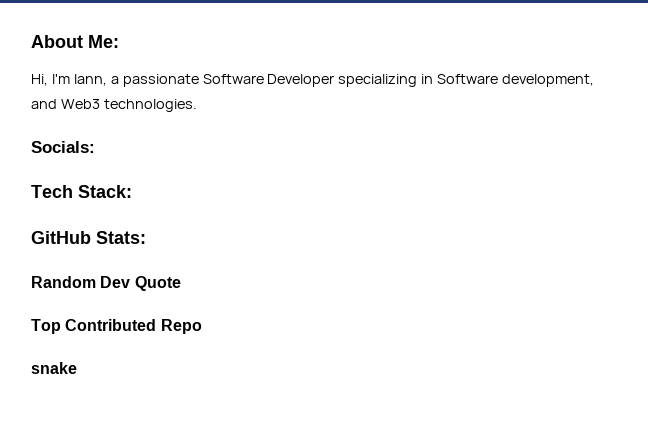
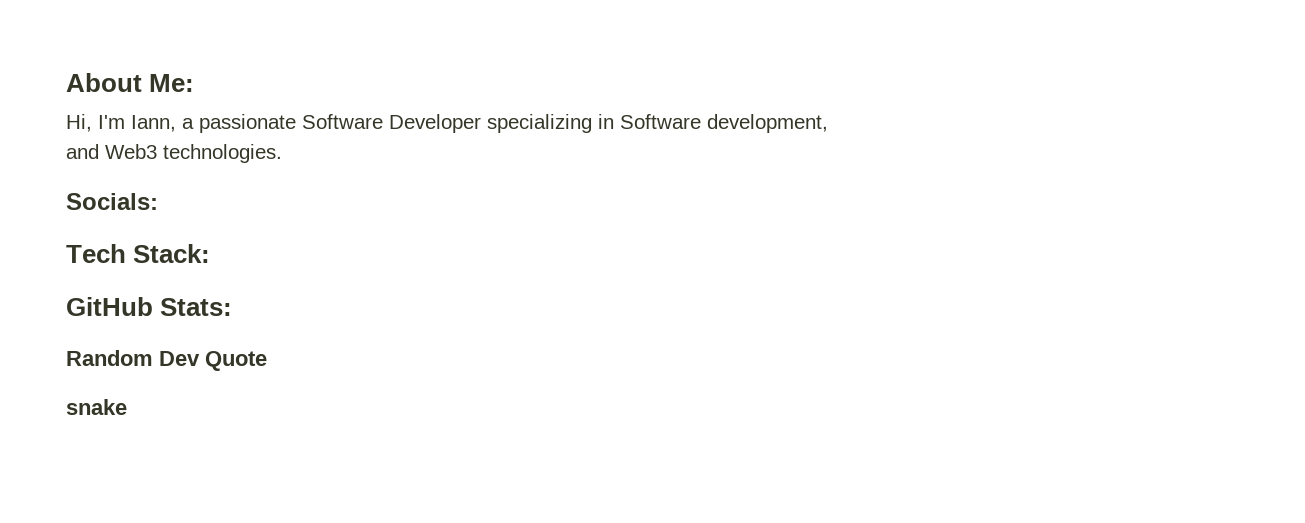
[31,319,202,334] // Top Contributed Repo -> (267, 361) none

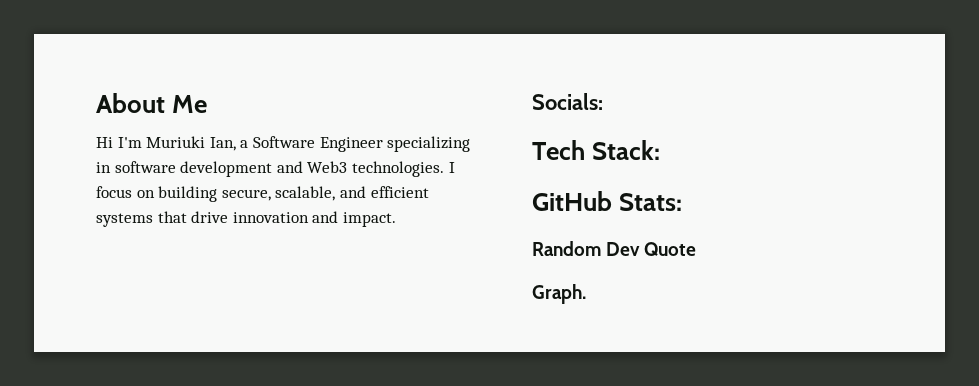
[149,74,195,92] [66,114,828,133] [66,144,282,163] Me: // Hi, I'm Iann, a passionate Software Developer specializing in Software development, // and Web3 technologies. -> [172,95,208,113] [96,136,471,152] [96,161,455,177] [96,186,429,202] [96,211,396,227] Me // Hi I'm Muriuki Ian, a Software Engineer specializing in software development and Web3 technologies. I focus on building secure, scalable, and efficient systems that drive innovation and impact.
[66,399,127,415] snake -> [532,284,586,304] Graph.

